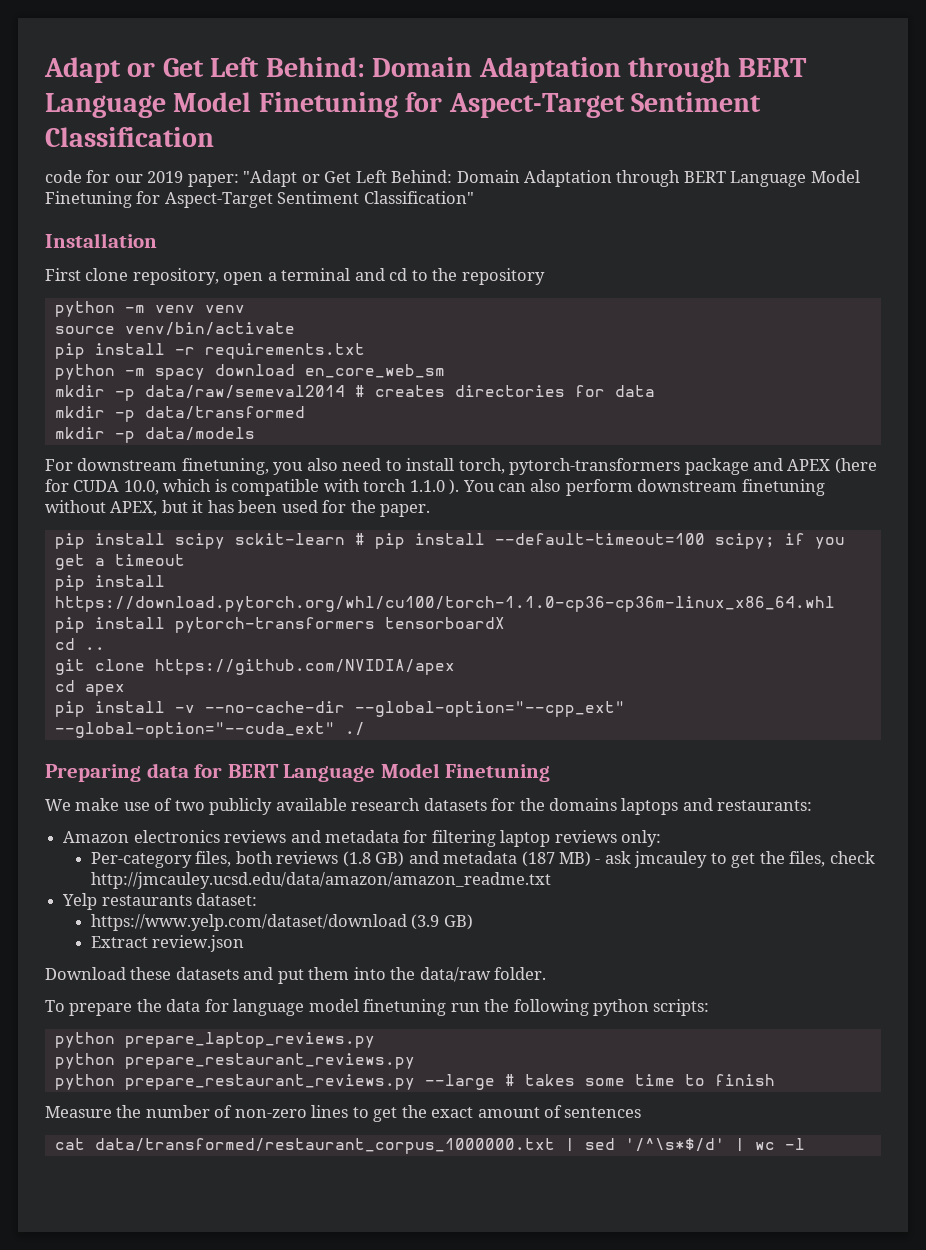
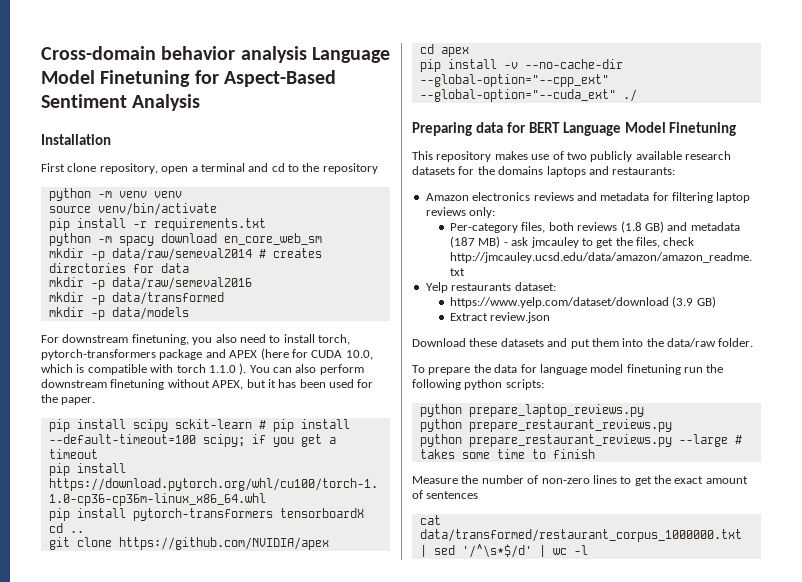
[44,57,808,83] [45,92,762,118] [45,127,214,147] [45,170,860,187] [45,191,474,208] Adapt or Get Left Behind: Domain Adaptation through BERT Language Model Finetuning for Aspect-Target Sentiment Classification // code for our 2019 paper: "Adapt or Get Left Behind: Domain Adaptation through BERT Language Model Finetuning for Aspect-Target Sentiment Classification" -> [41,46,390,63] [41,70,336,87] [41,94,201,111] Cross-domain behavior analysis Language Model Finetuning for Aspect-Based Sentiment Analysis
(655, 391) none -> [48,277,252,290] // mkdir -p data/raw/semeval2016
[45,798,120,811] We make -> [412,151,528,162] This repository makes

